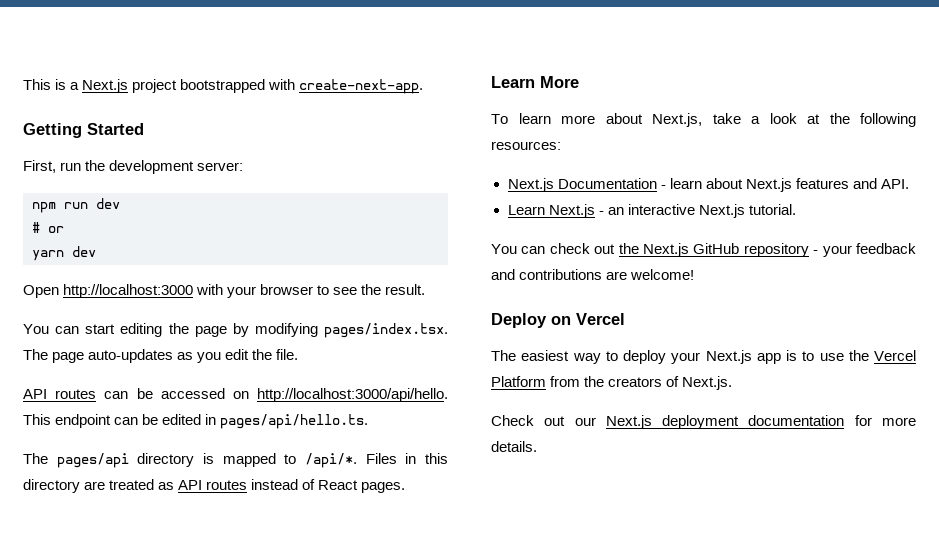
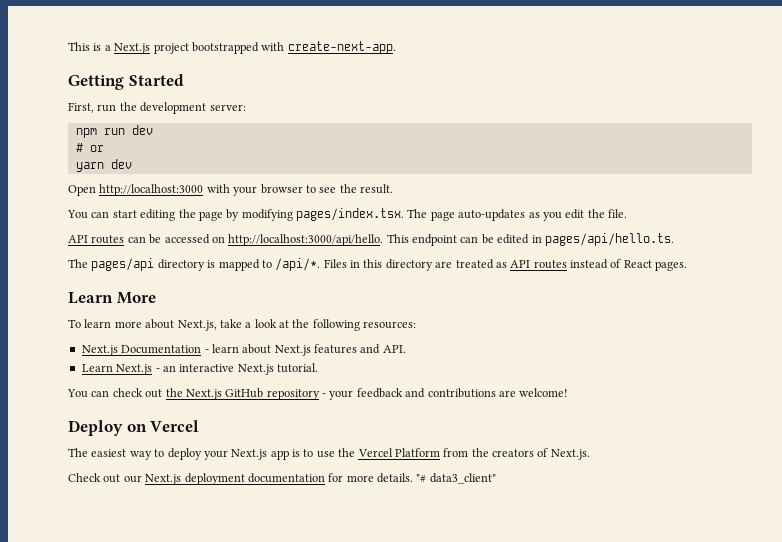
(537, 446) none -> [416,473,496,484] "# data3_client"

